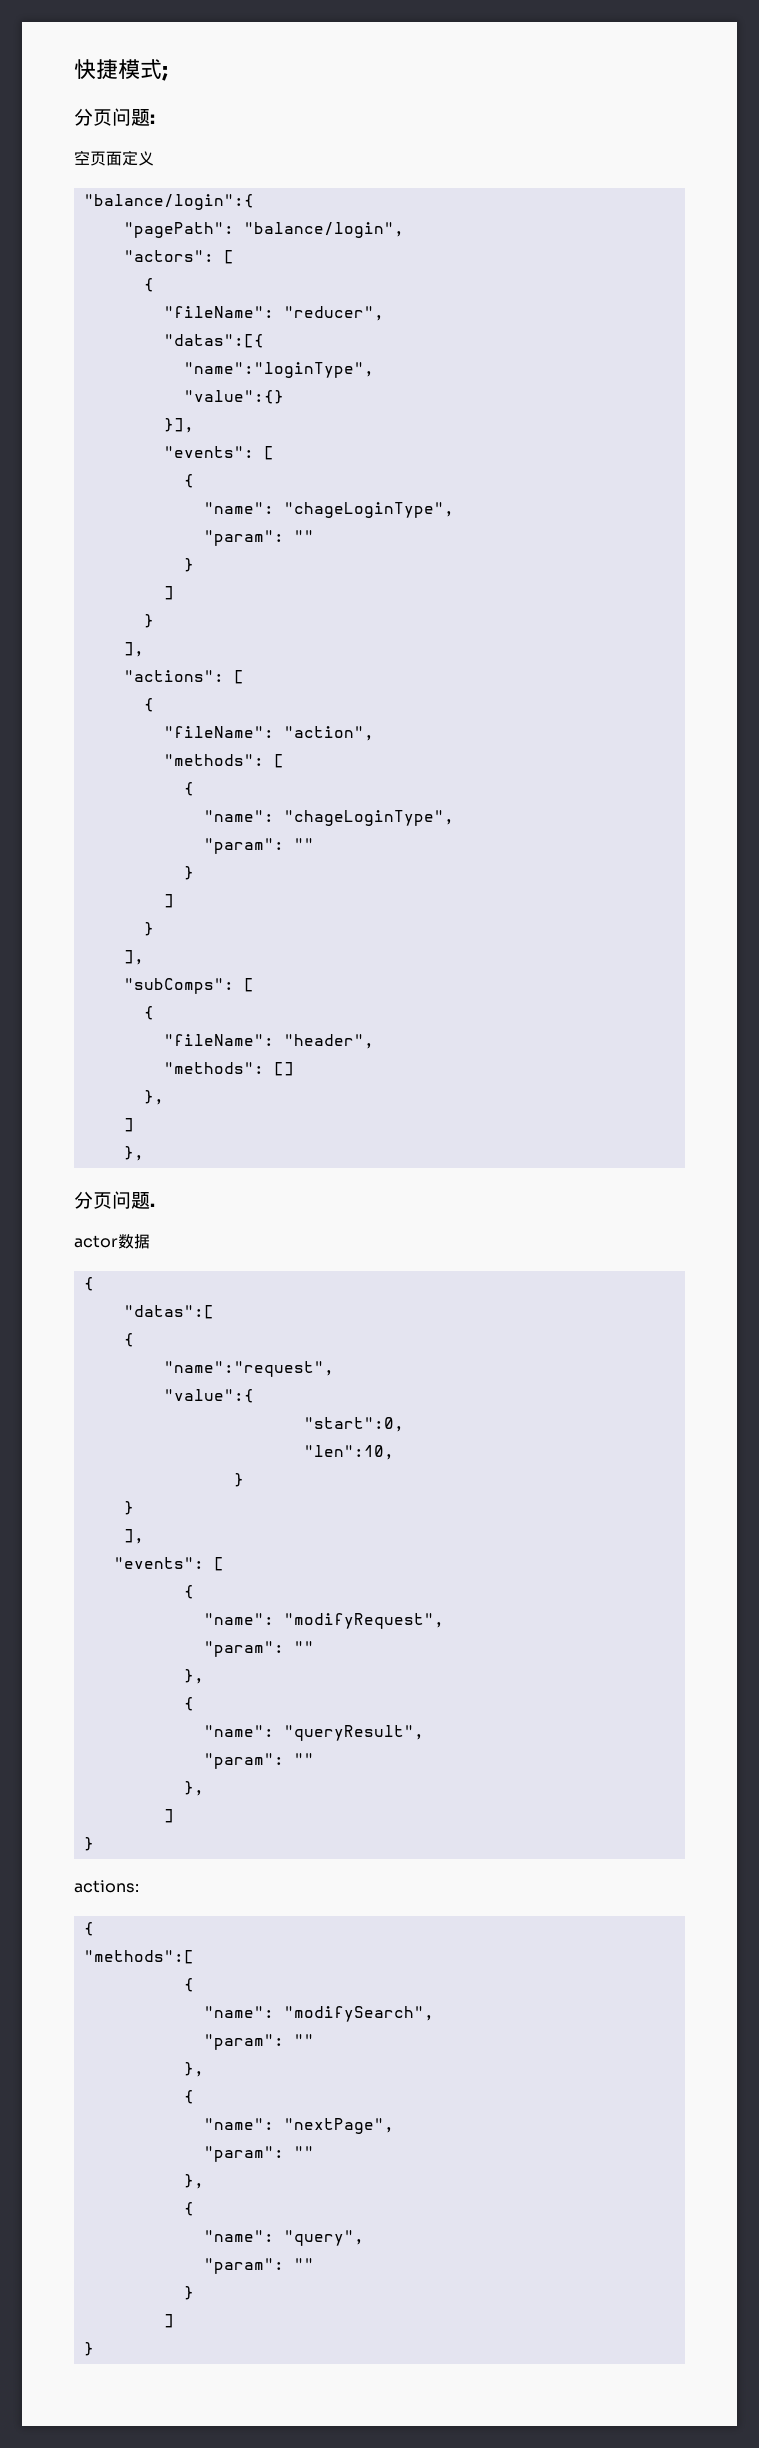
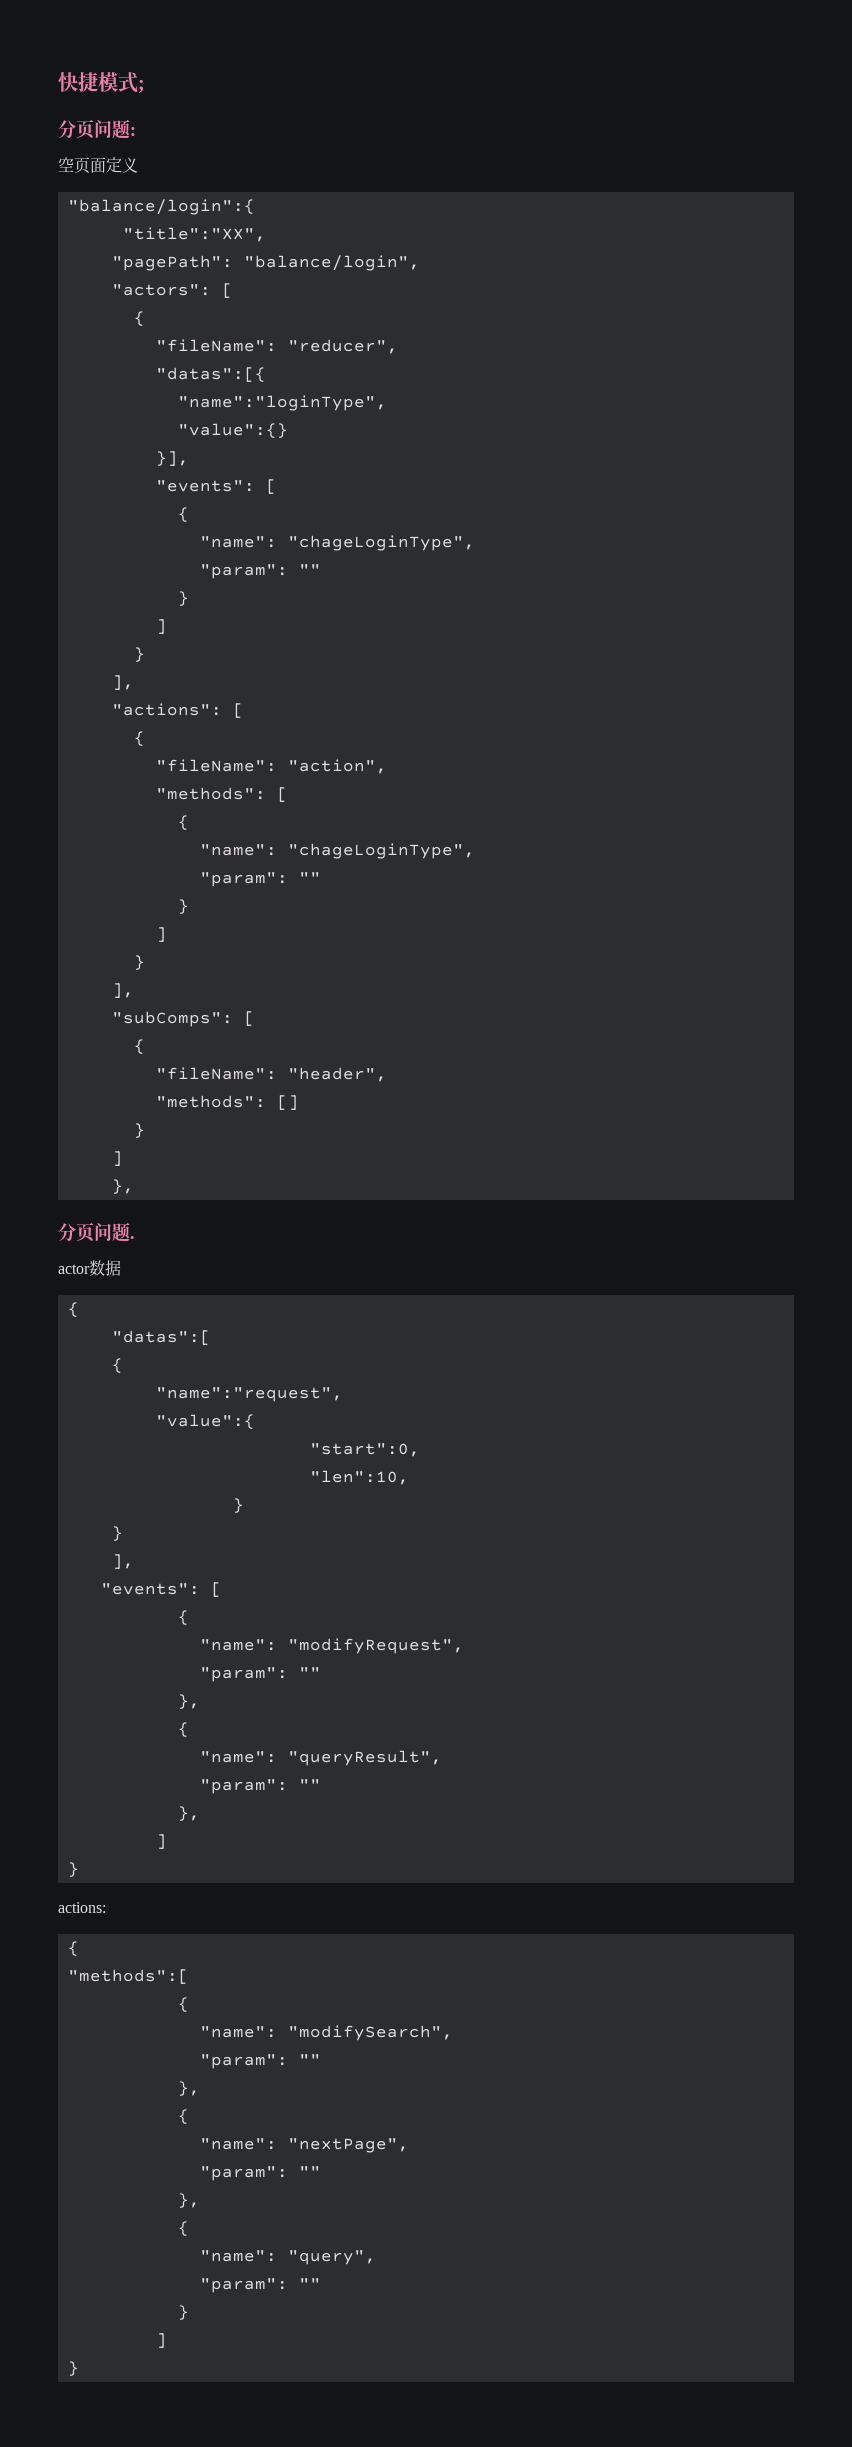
(254, 202) none -> [122,227,266,242] // "title":"XX",
[143,1090,164,1105] }, -> [133,1123,145,1138] }

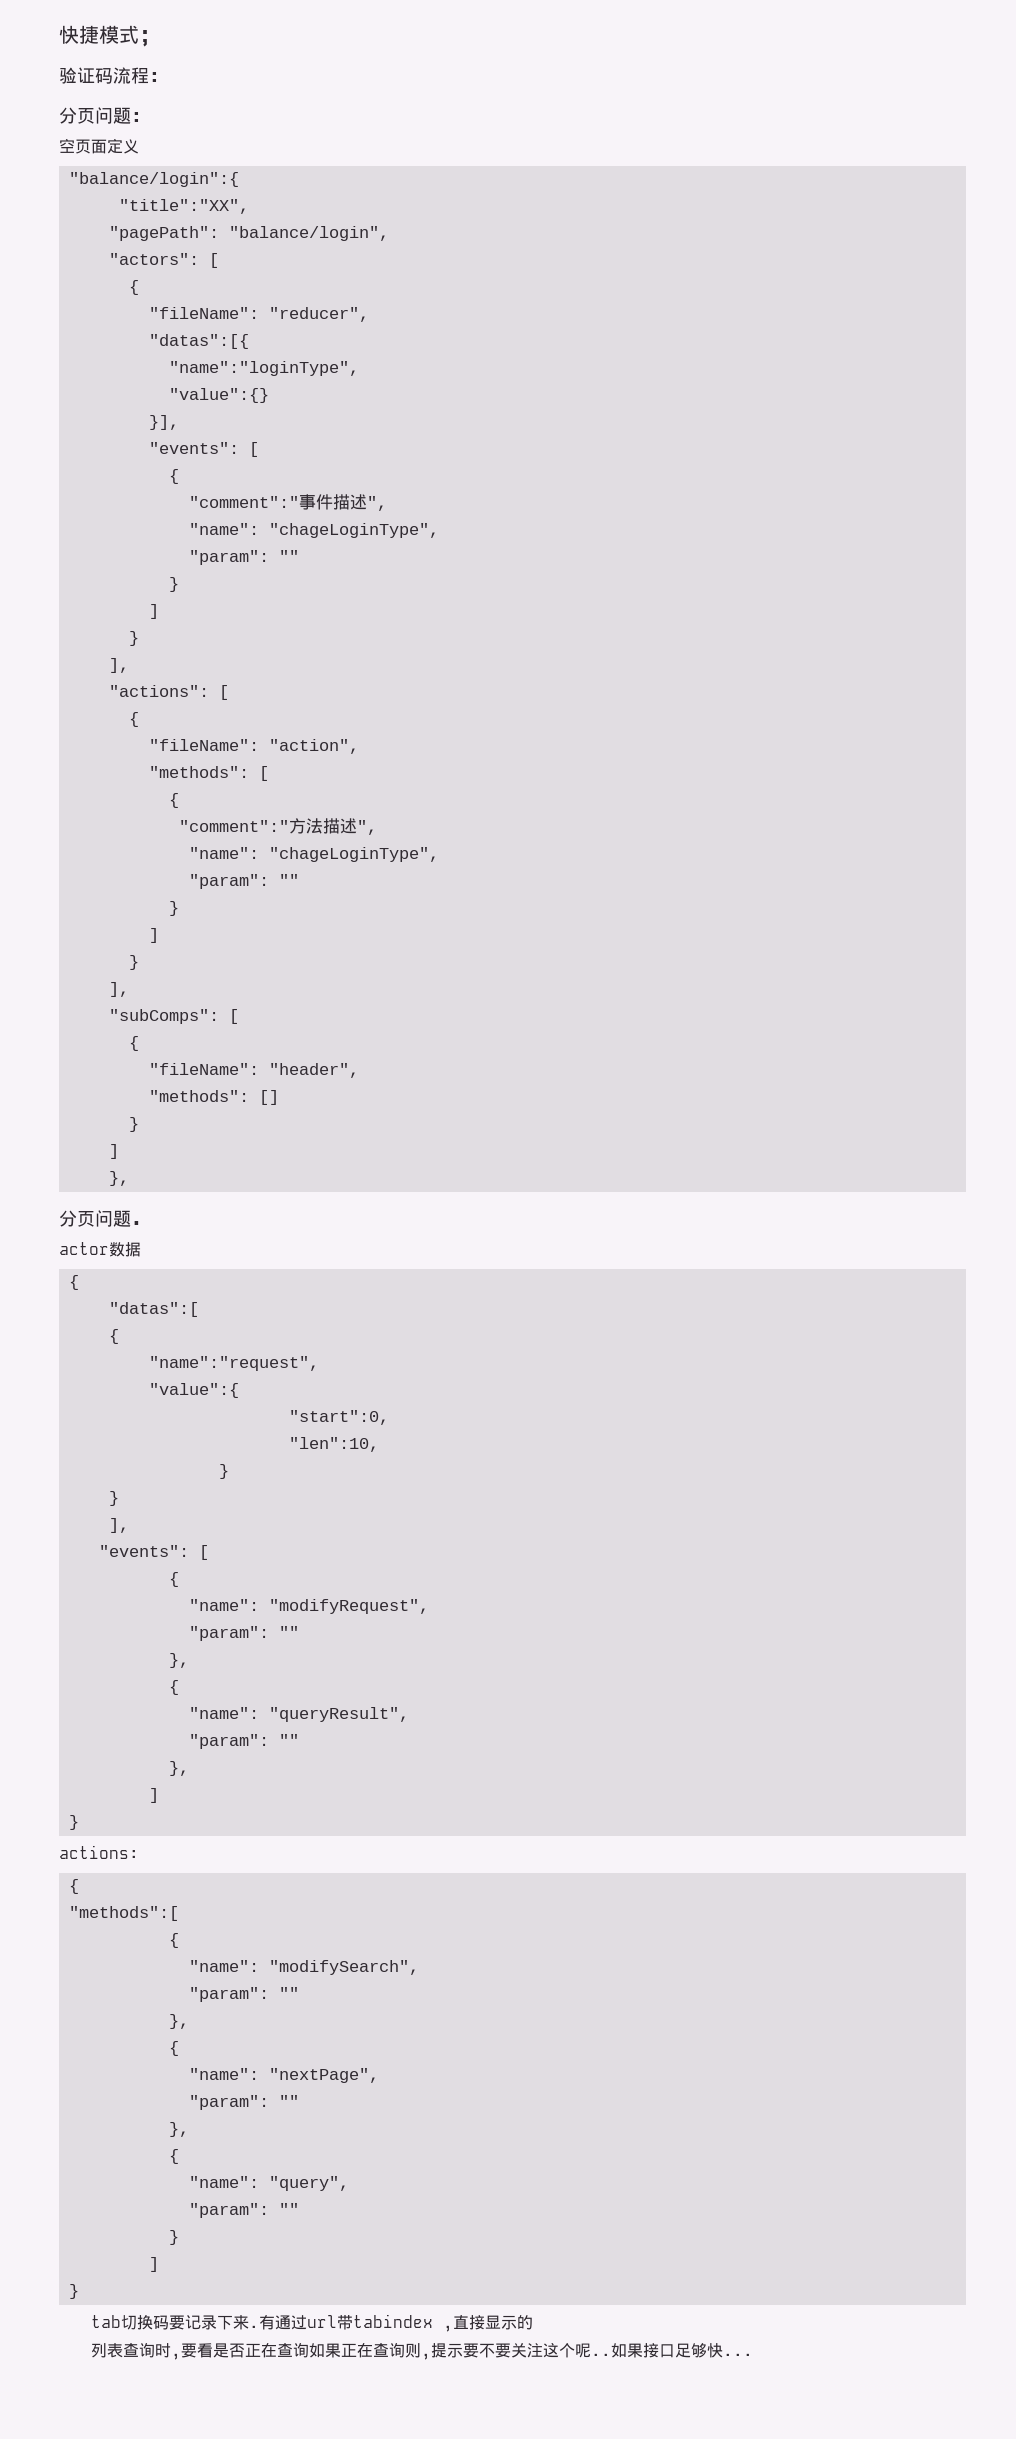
(145, 86) none -> [59,67,160,84] // 验证码流程:
(189, 514) none -> [188,494,387,511] // "comment":"事件描述",
(189, 822) none -> [178,818,377,835] // "comment":"方法描述",
(79, 2368) none -> [91,2314,534,2332] [91,2342,754,2360] // tab切换码要记录下来.有通过url带tabindex ,直接显示的 // 列表查询时,要看是否正在查询如果正在查询则,提示要不要关注这个呢..如果接口足够快...

